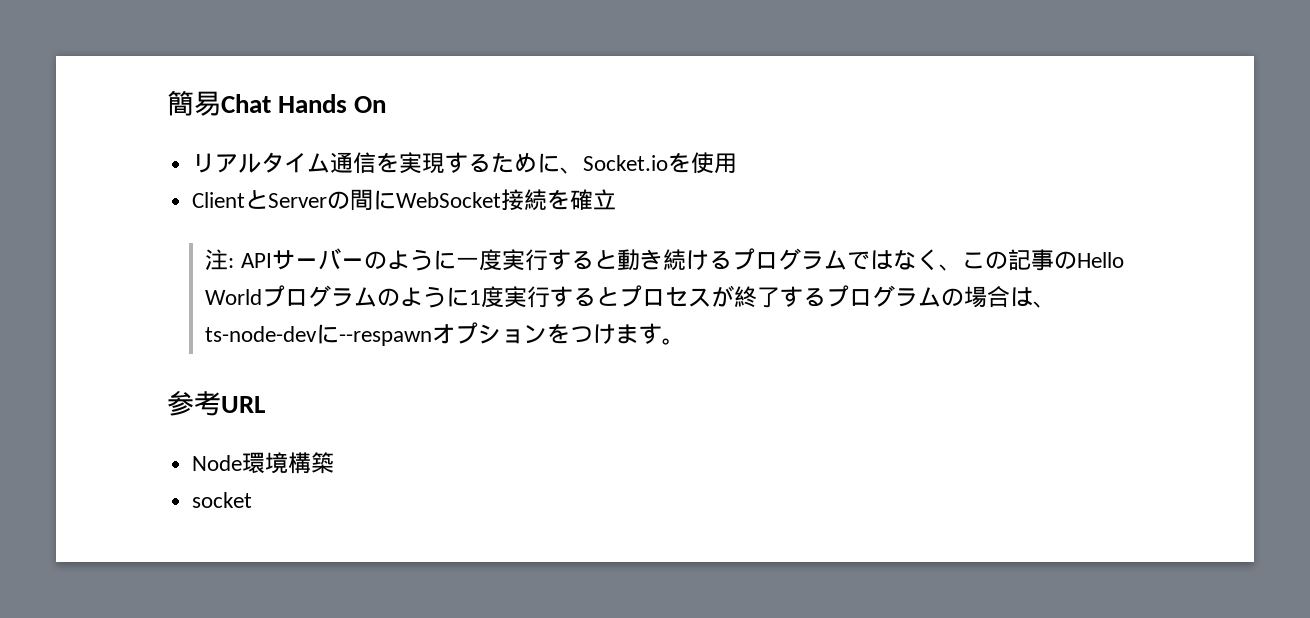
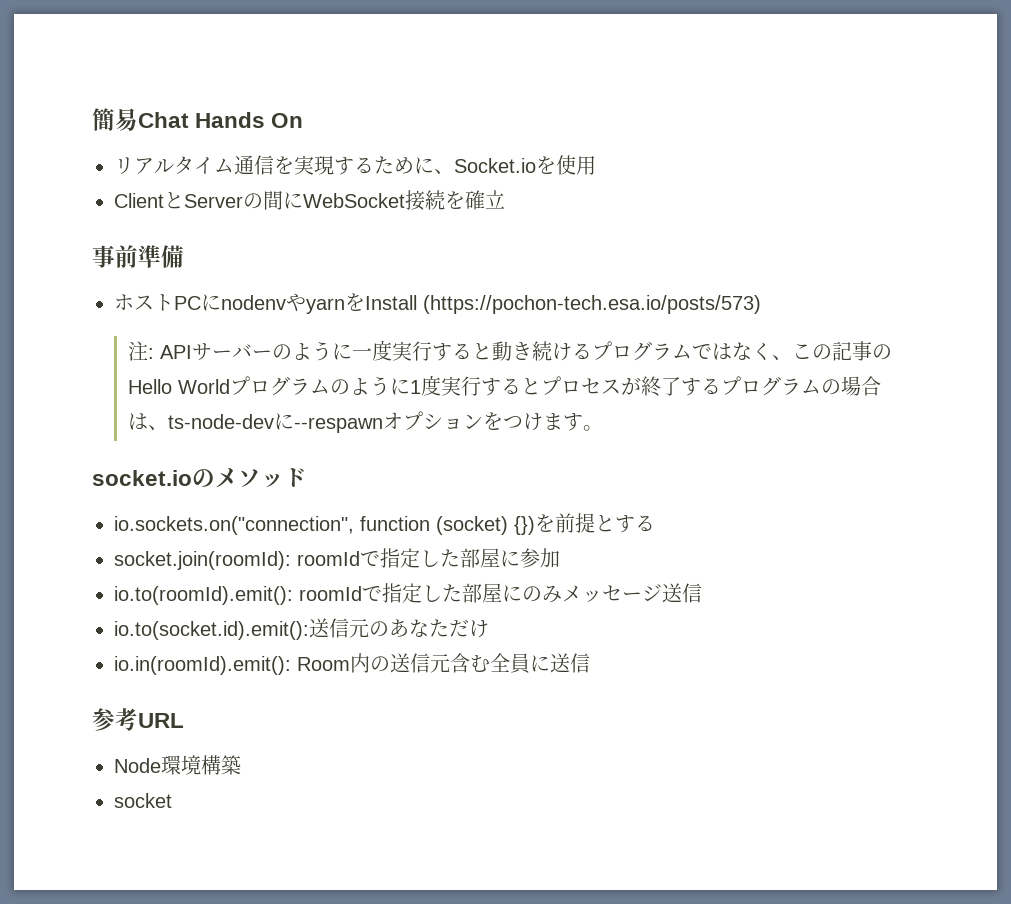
(617, 199) none -> [92,245,184,268] [114,293,761,314] // 事前準備 // ホストPCにnodenvやyarnをInstall (https://pochon-tech.esa.io/posts/573)
(686, 341) none -> [92,468,307,488] [114,513,655,535] [114,548,560,570] [114,583,702,605] [114,618,489,640] [114,653,590,675] // socket.ioのメソッド // io.sockets.on("connection", function (socket) {})を前提とする // socket.join(roomId): roomIdで指定した部屋に参加 // io.to(roomId).emit(): roomIdで指定した部屋にのみメッセージ送信 // io.to(socket.id).emit():送信元のあなただけ // io.in(roomId).emit(): Room内の送信元含む全員に送信

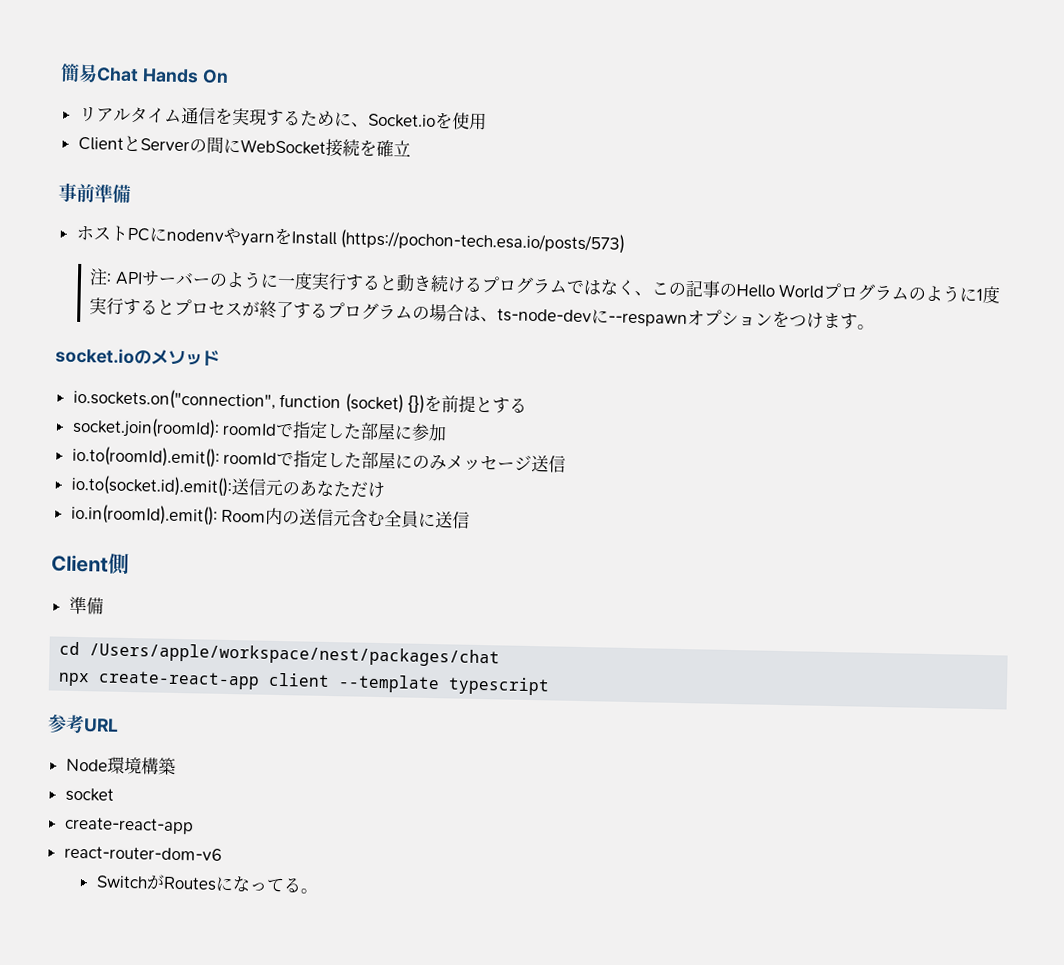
(590, 663) none -> [51,553,130,576] [68,596,104,615] [59,641,501,668] [58,670,551,696] // Client側 // 準備 // cd /Users/apple/workspace/nest/packages/chat // npx create-react-app client --template typescript
(172, 800) none -> [63,816,194,835] [63,845,222,861] [95,874,318,894] // create-react-app // react-router-dom-v6 // SwitchがRoutesになってる。

